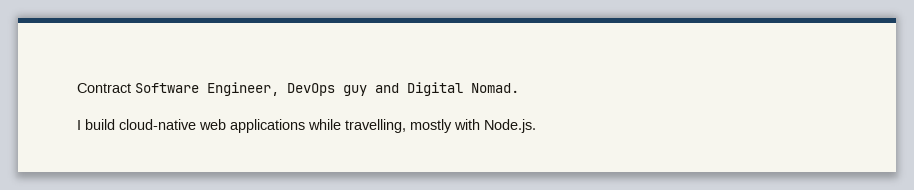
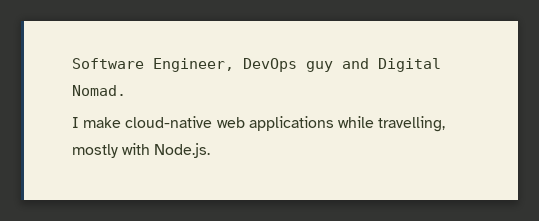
[77,83,131,93] Contract -> (72, 63) none
[85,119,115,130] build -> [83,117,122,128] make

